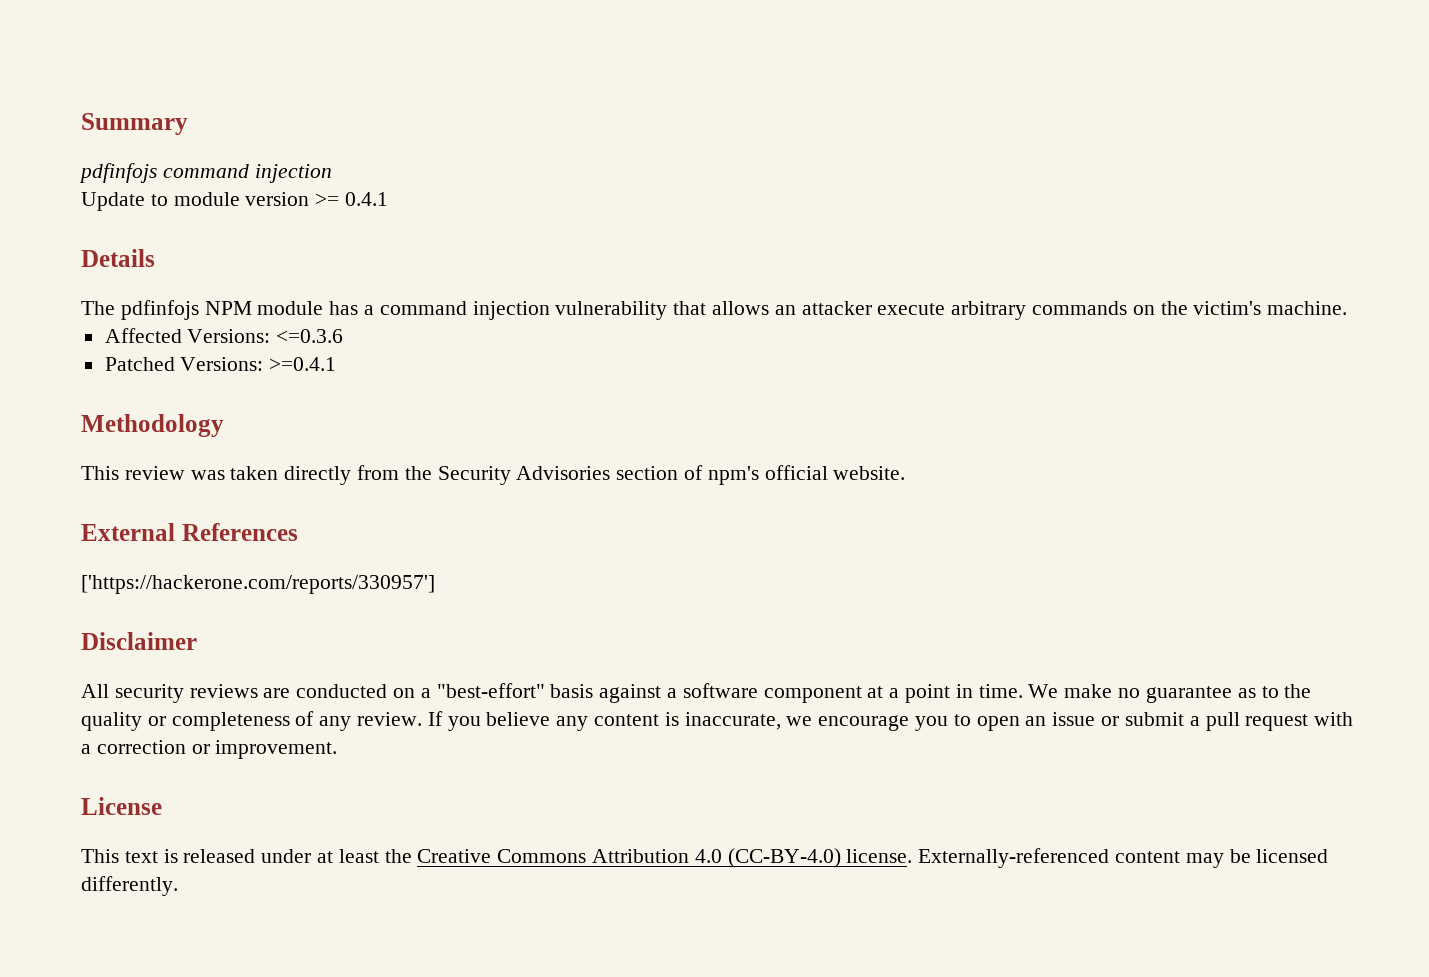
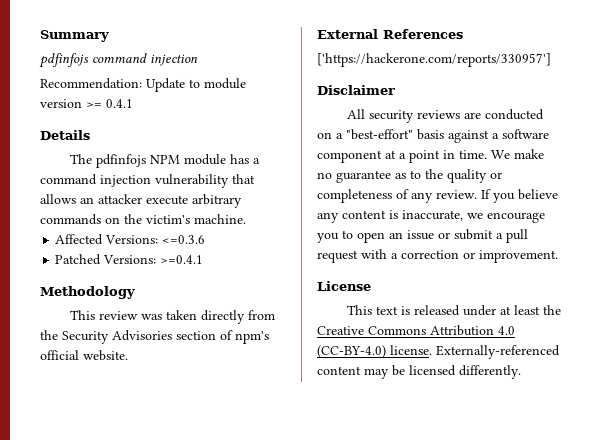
(332, 173) none -> [40,78,142,89] Recommendation:

